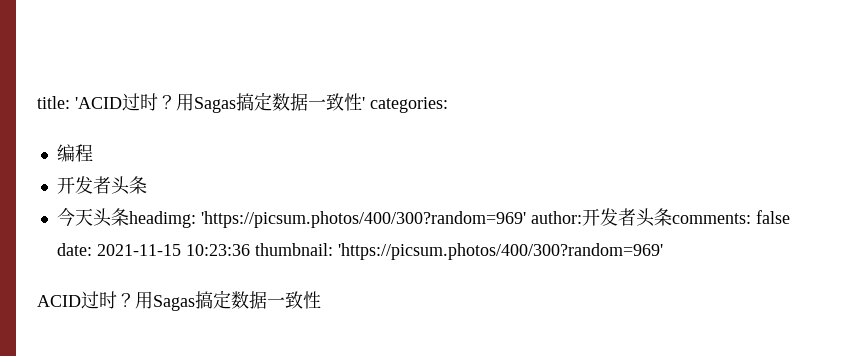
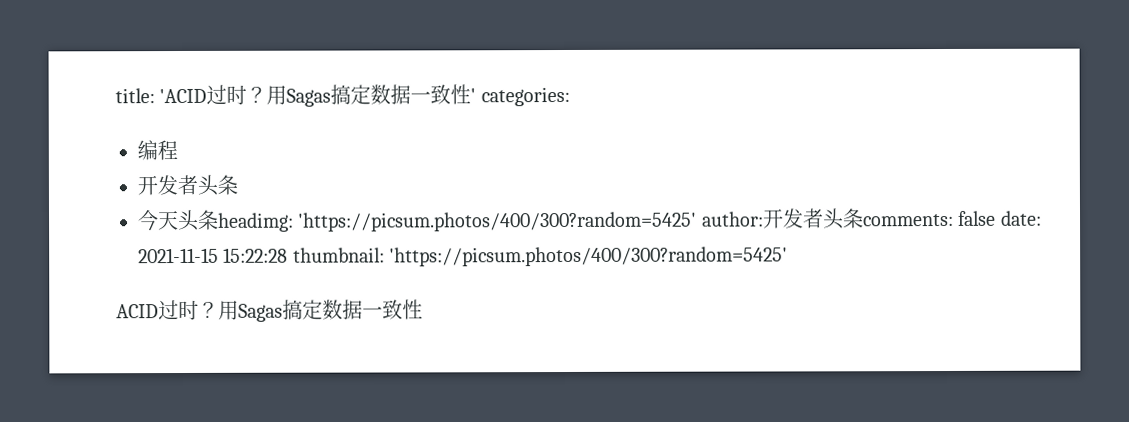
[200,211,526,228] 'https://picsum.photos/400/300?random=969' -> [298,211,698,232] 'https://picsum.photos/400/300?random=5425'
[185,243,663,260] 10:23:36 thumbnail: 'https://picsum.photos/400/300?random=969' -> [223,246,789,267] 15:22:28 thumbnail: 'https://picsum.photos/400/300?random=5425'

